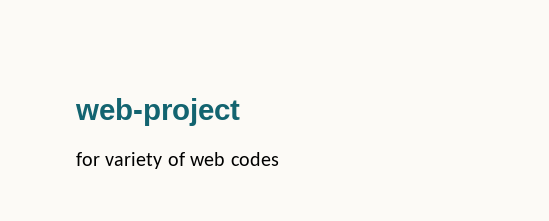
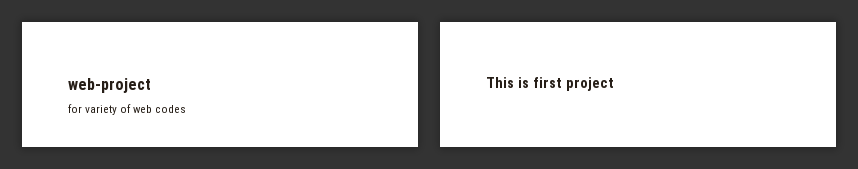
(279, 159) none -> [486,77,614,91] // This is first project

